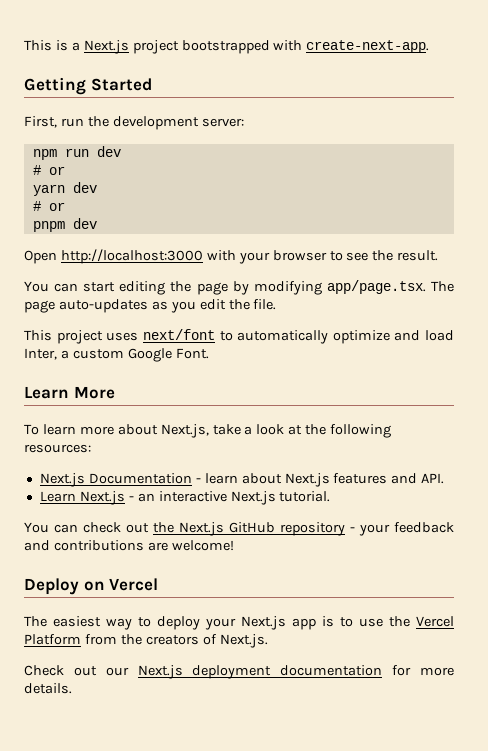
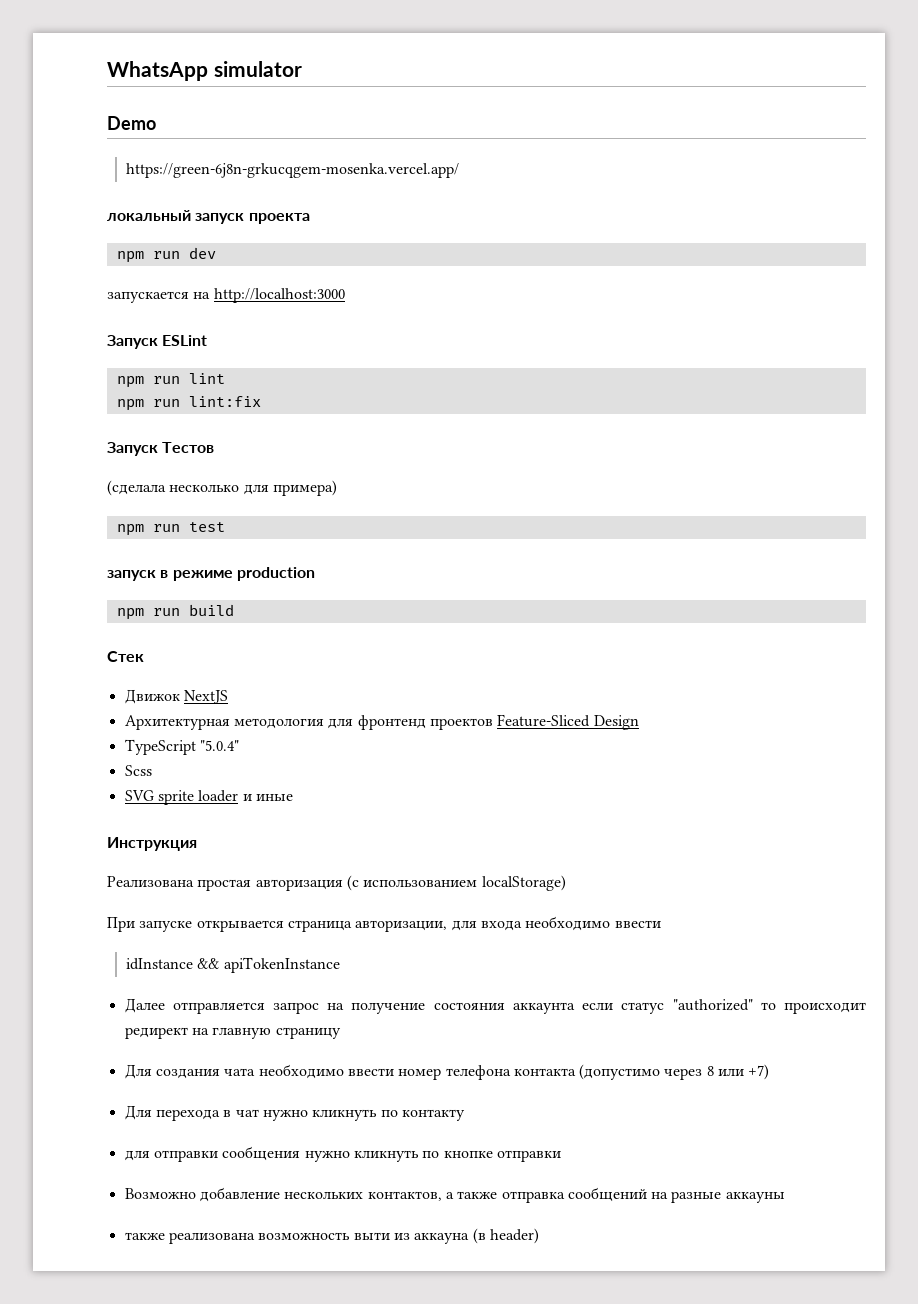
[24,40,430,54] [24,77,152,95] [24,116,244,130] [32,146,121,160] [32,165,65,175] [32,182,97,196] [32,201,65,211] [32,218,97,232] [24,249,439,264] [24,280,454,295] [24,299,277,313] [24,329,454,344] [24,348,209,362] [24,386,115,399] [24,424,392,438] [24,444,91,453] [39,473,445,487] [39,491,331,505] [24,522,454,536] [24,540,234,551] [24,578,159,595] [24,616,454,630] [24,634,268,648] [24,665,454,679] [24,683,72,694] This is a Next.js project bootstrapped with create-next-app. // Getting Started // First, run the development server: // npm run dev // # or // yarn dev // # or // pnpm dev // Open http://localhost:3000 with your browser to see the result. // You can start editing the page by modifying app/page.tsx. The page auto-updates as you edit the file. // This project uses next/font to automatically optimize and load Inter, a custom Google Font. // Learn More // To learn more about Next.js, take a look at the following resources: // Next.js Documentation - learn about Next.js features and API. // Learn Next.js - an interactive Next.js tutorial. // You can check out the Next.js GitHub repository - your feedback and contributions are welcome! // Deploy on Vercel // The easiest way to deploy your Next.js app is to use the Vercel Platform from the creators of Next.js. // Check out our Next.js deployment documentation for more details. -> [107,61,302,81] [107,116,156,130] [126,163,460,178] [107,210,310,224] [116,247,216,263] [107,288,345,303] [107,335,208,349] [116,373,225,388] [116,396,261,411] [107,442,215,456] [107,480,337,496] [116,522,225,536] [107,567,315,581] [116,604,234,620] [107,651,144,662] [124,689,228,704] [124,714,639,730] [124,739,239,755] [124,765,152,776] [124,790,293,805] [107,837,197,851] [107,875,566,891] [107,916,661,932] [126,957,340,973] [124,998,867,1014] [124,1027,341,1039] [124,1064,770,1080] [124,1105,465,1121] [124,1146,561,1162] [124,1187,785,1203] [124,1228,539,1244] WhatsApp simulator // Demo // https://green-6j8n-grkucqgem-mosenka.vercel.app/ // локальный запуск проекта // npm run dev // запускается на http://localhost:3000 // Запуск ESLint // npm run lint // npm run lint:fix // Запуск Тестов // (сделала несколько для примера) // npm run test // запуск в режиме production // npm run build // Стек // Движок NextJS // Архитектурная методология для фронтенд проектов Feature-Sliced Design // TypeScript "5.0.4" // Scss // SVG sprite loader и иные // Инструкция // Реализована простая авторизация (с использованием localStorage) // При запуске открывается страница авторизации, для входа необходимо ввести // idInstance && apiTokenInstance // Далее отправляется запрос на получение состояния аккаунта если статус "authorized" то происходит редирект на главную страницу // Для создания чата необходимо ввести номер телефона контакта (допустимо через 8 или +7) // Для перехода в чат нужно кликнуть по контакту // для отправки сообщения нужно кликнуть по кнопке отправки // Возможно добавление нескольких контактов, а также отправка сообщений на разные аккауны // также реализована возможность выти из аккауна (в header)

